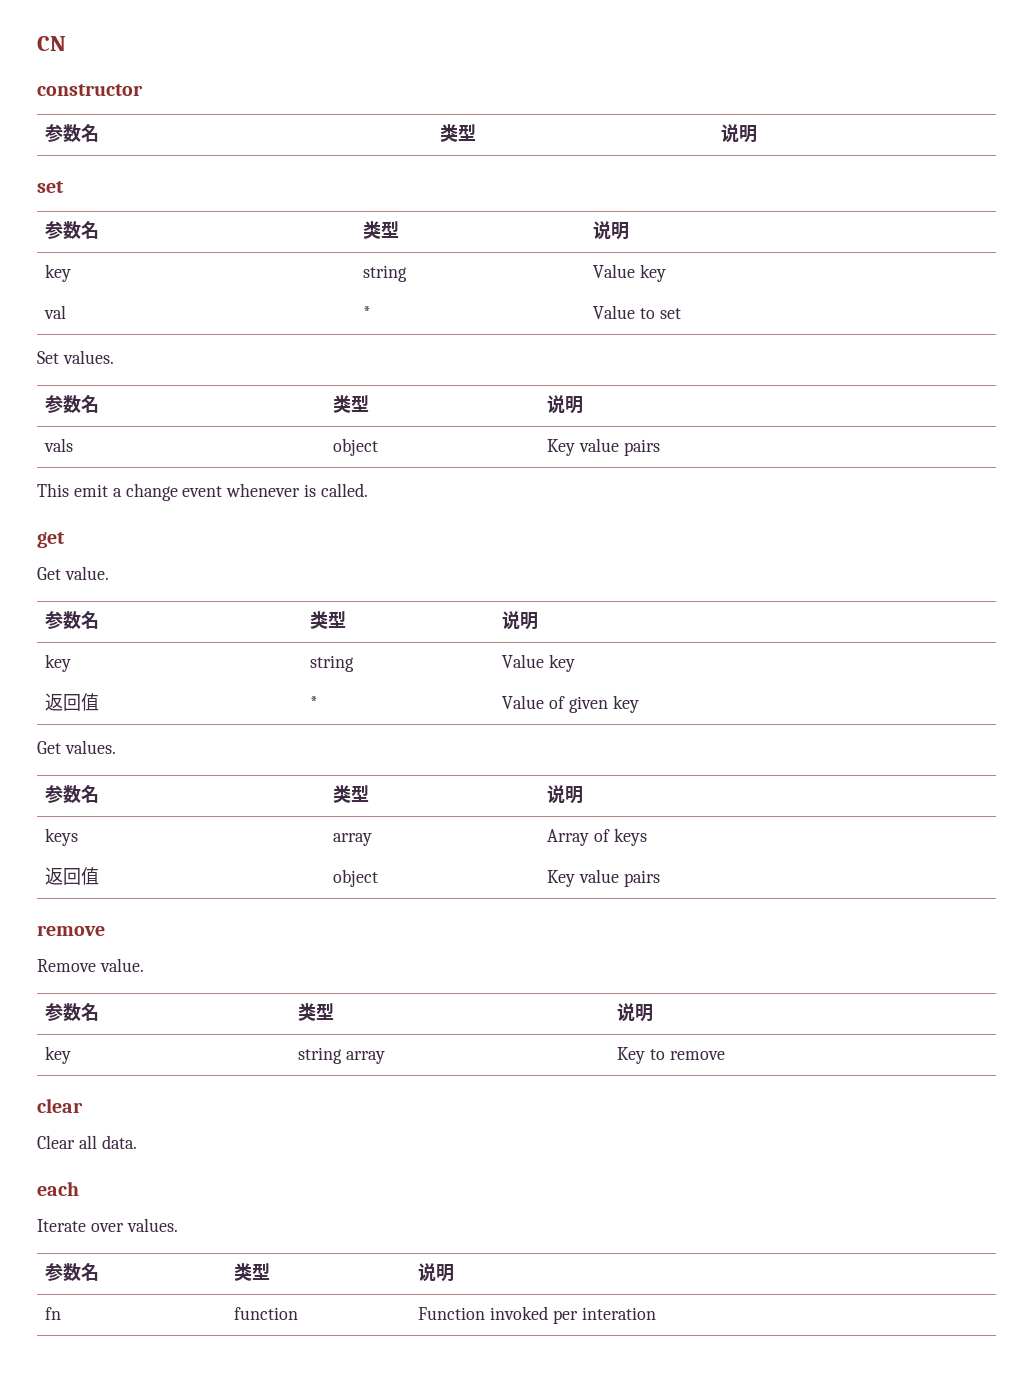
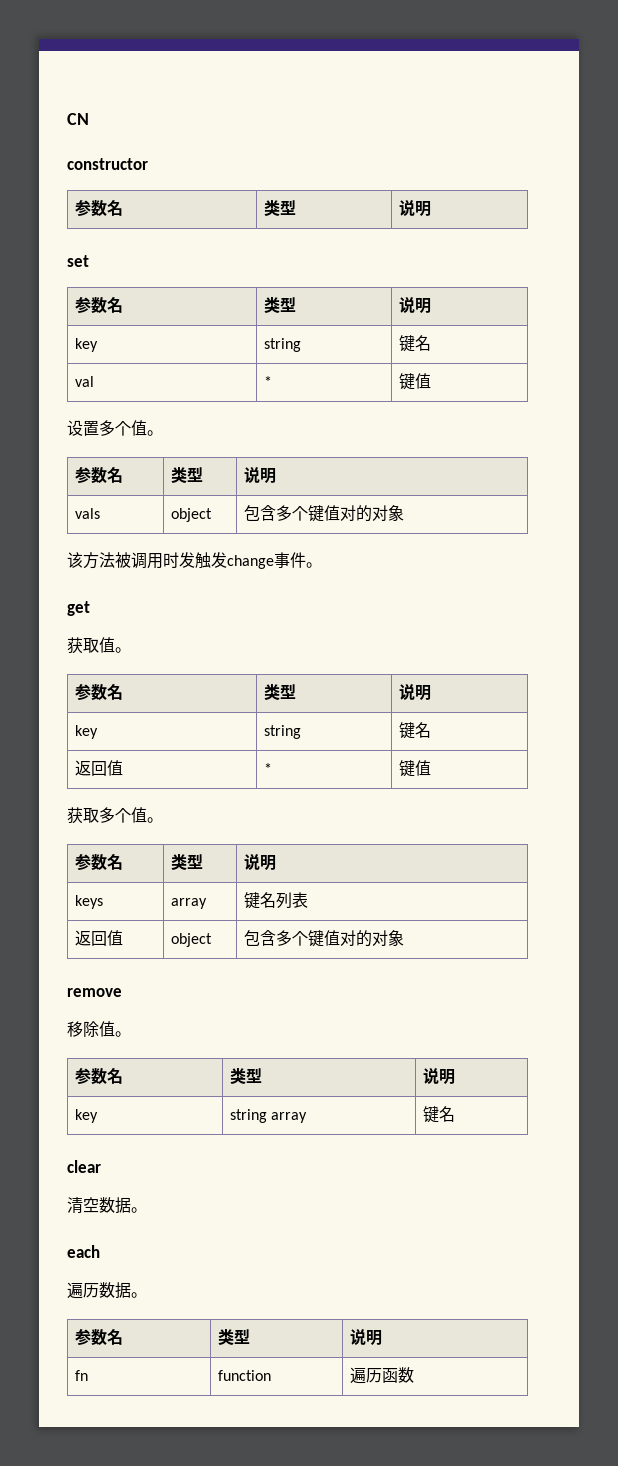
[593,264,667,282] Value key -> [398,335,431,352] 键名
[593,305,681,319] [37,350,114,364] Value to set // Set values. -> [398,373,431,390] [67,420,163,436] 键值 // 设置多个值。
[547,438,660,456] [37,483,369,501] Key value pairs // This emit a change event whenever is called. -> [243,505,404,522] [67,552,322,569] 包含多个键值对的对象 // 该方法被调用时发触发change事件。
[37,566,109,580] [45,611,100,629] [310,611,347,629] [502,611,539,630] [45,654,72,672] [310,655,355,672] [502,654,576,672] Get value. // 参数名 | 类型 | 说明 // key | string | Value key -> [67,637,131,654] [74,684,123,701] [263,684,296,700] [398,684,431,701] [74,725,98,739] [263,725,301,739] [398,722,431,739] 获取值。 // 参数名 | 类型 | 说明 // key | string | 键名
[502,695,639,713] [37,740,116,754] Value of given key // Get values. -> [398,760,431,777] [67,807,163,824] 键值 // 获取多个值。
[547,828,647,846] Array of keys -> [243,892,308,909] 键名列表
[547,869,660,887] [37,925,105,936] [37,958,144,972] Key value pairs // remove // Remove value. -> [243,930,404,947] [67,988,122,997] [67,1021,131,1037] 包含多个键值对的对象 // remove // 移除值。
[617,1047,725,1064] [37,1098,83,1113] [37,1135,137,1149] [37,1181,79,1196] [37,1218,178,1232] Key to remove // clear // Clear all data. // each // Iterate over values. -> [422,1106,455,1123] [67,1160,101,1173] [67,1197,147,1214] [67,1245,100,1258] [67,1282,147,1299] 键名 // clear // 清空数据。 // each // 遍历数据。
[418,1306,656,1324] Function invoked per interation -> [349,1367,414,1384] 遍历函数

